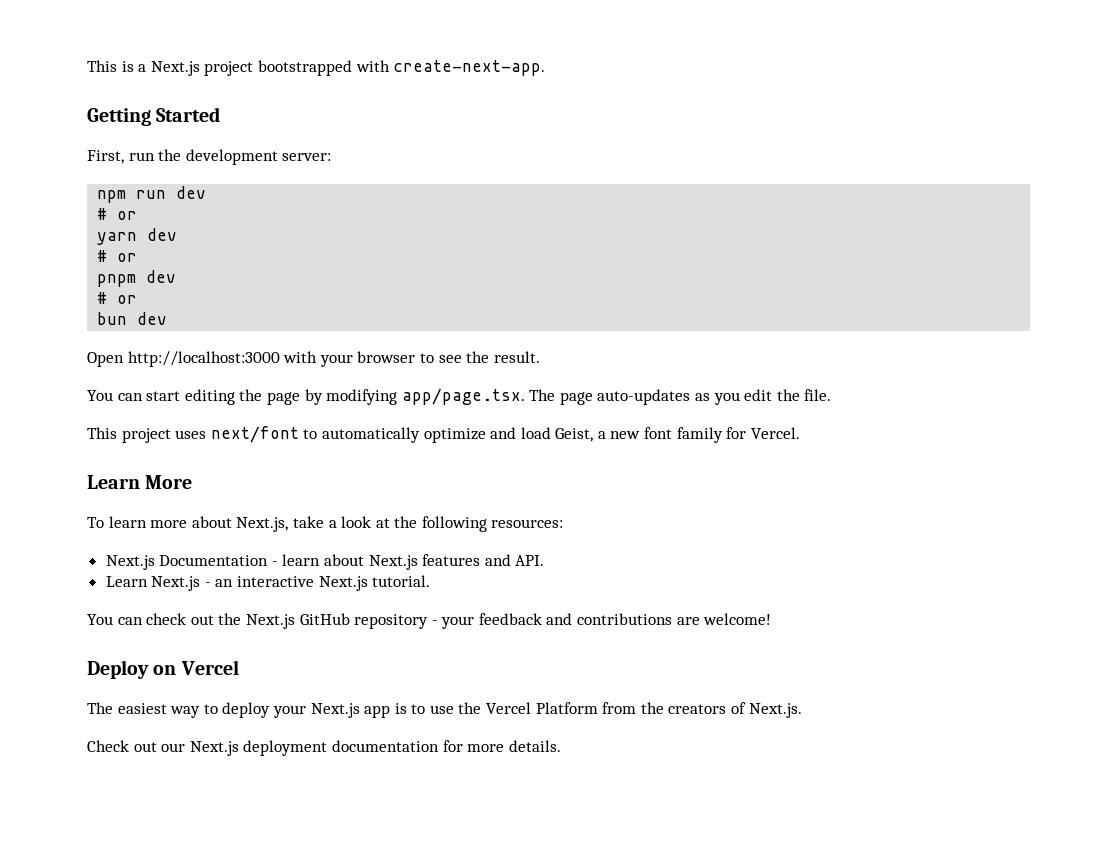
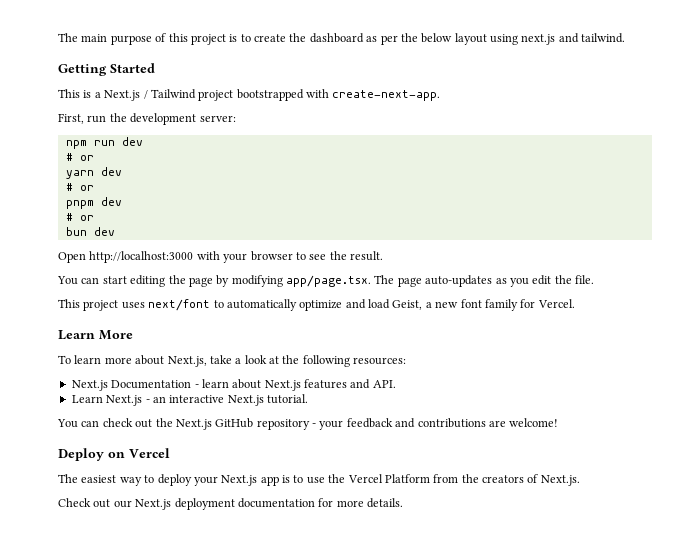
(87, 66) none -> [58,33,626,45] [58,63,155,76] The main purpose of this project is to create the dashboard as per the below layout using next.js and tailwind. // Getting Started //
(200, 68) none -> [143,89,196,99] / Tailwind
[87,107,221,126] // Getting Started -> (441, 95) none

